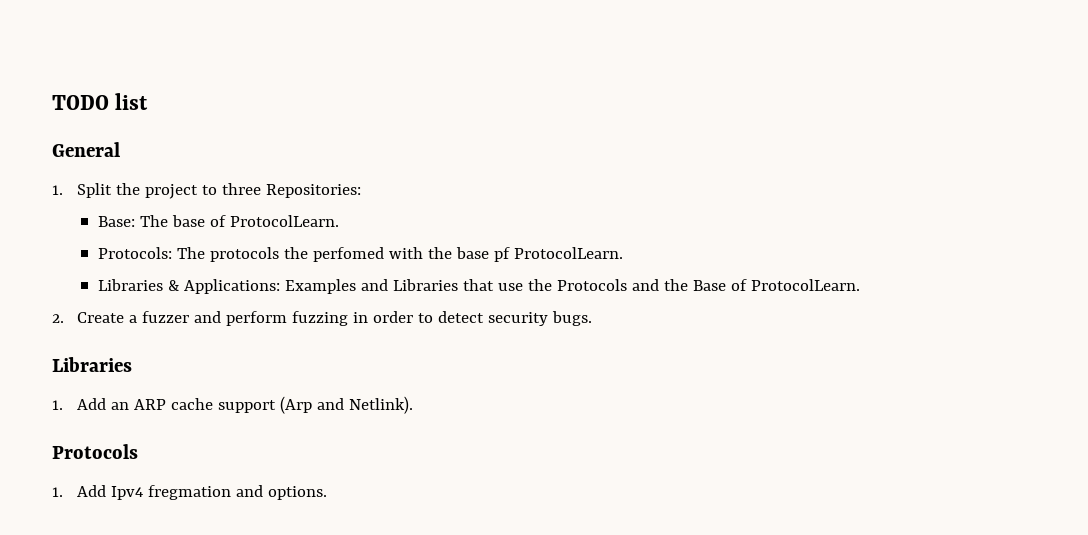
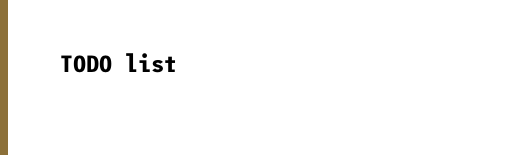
[52,142,120,157] [52,183,362,199] [97,215,339,227] [97,247,623,262] [97,279,860,294] [52,311,593,326] [52,357,132,372] [52,396,414,414] [52,444,138,459] [52,485,328,500] // General // 1. Split the project to three Repositories: // Base: The base of ProtocolLearn. // Protocols: The protocols the perfomed with the base pf ProtocolLearn. // Libraries & Applications: Examples and Libraries that use the Protocols and the Base of ProtocolLearn. // 2. Create a fuzzer and perform fuzzing in order to detect security bugs. // Libraries // 1. Add an ARP cache support (Arp and Netlink). // Protocols // 1. Add Ipv4 fregmation and options. -> (177, 63) none

